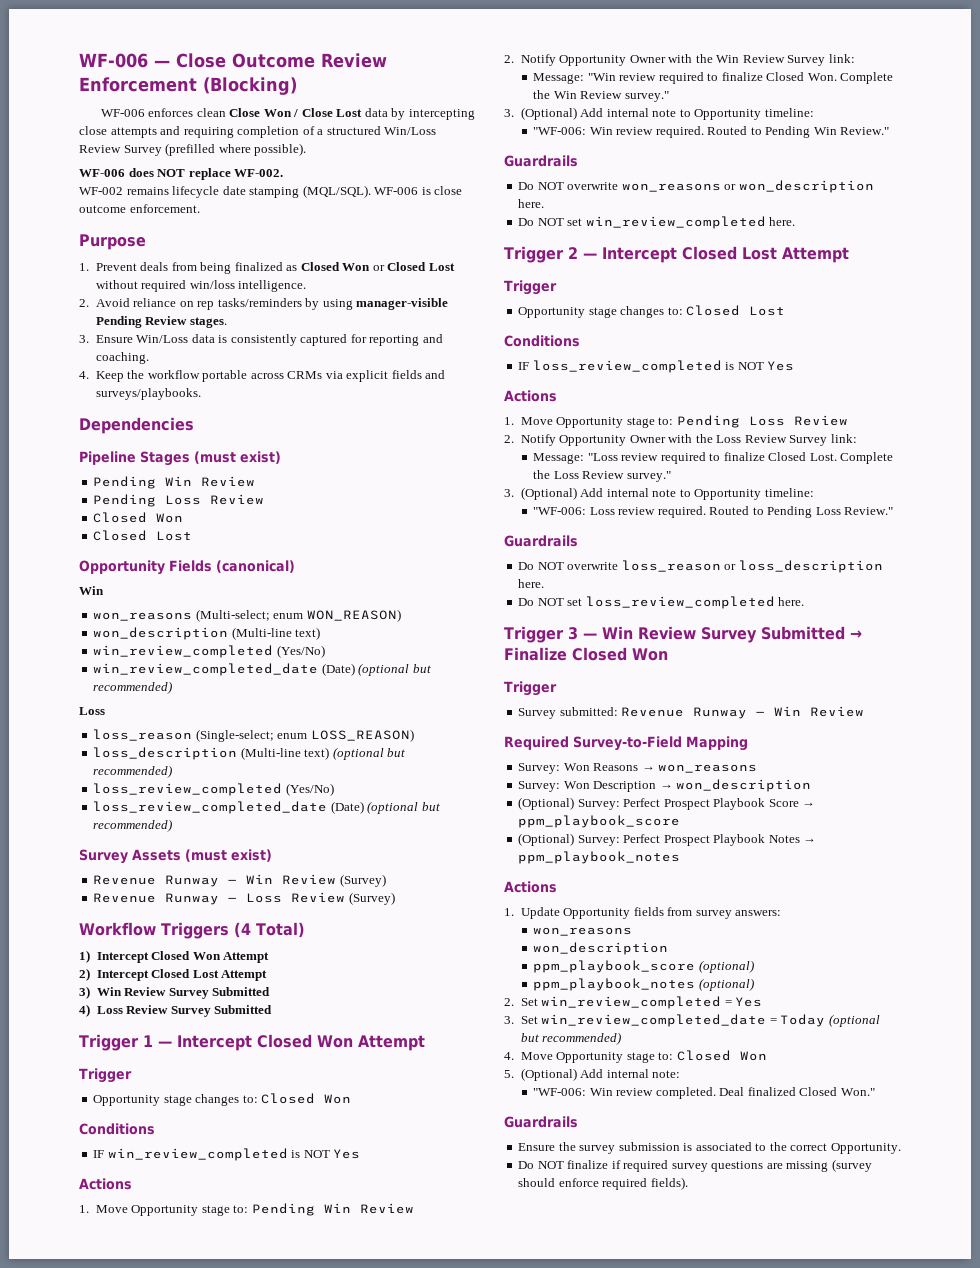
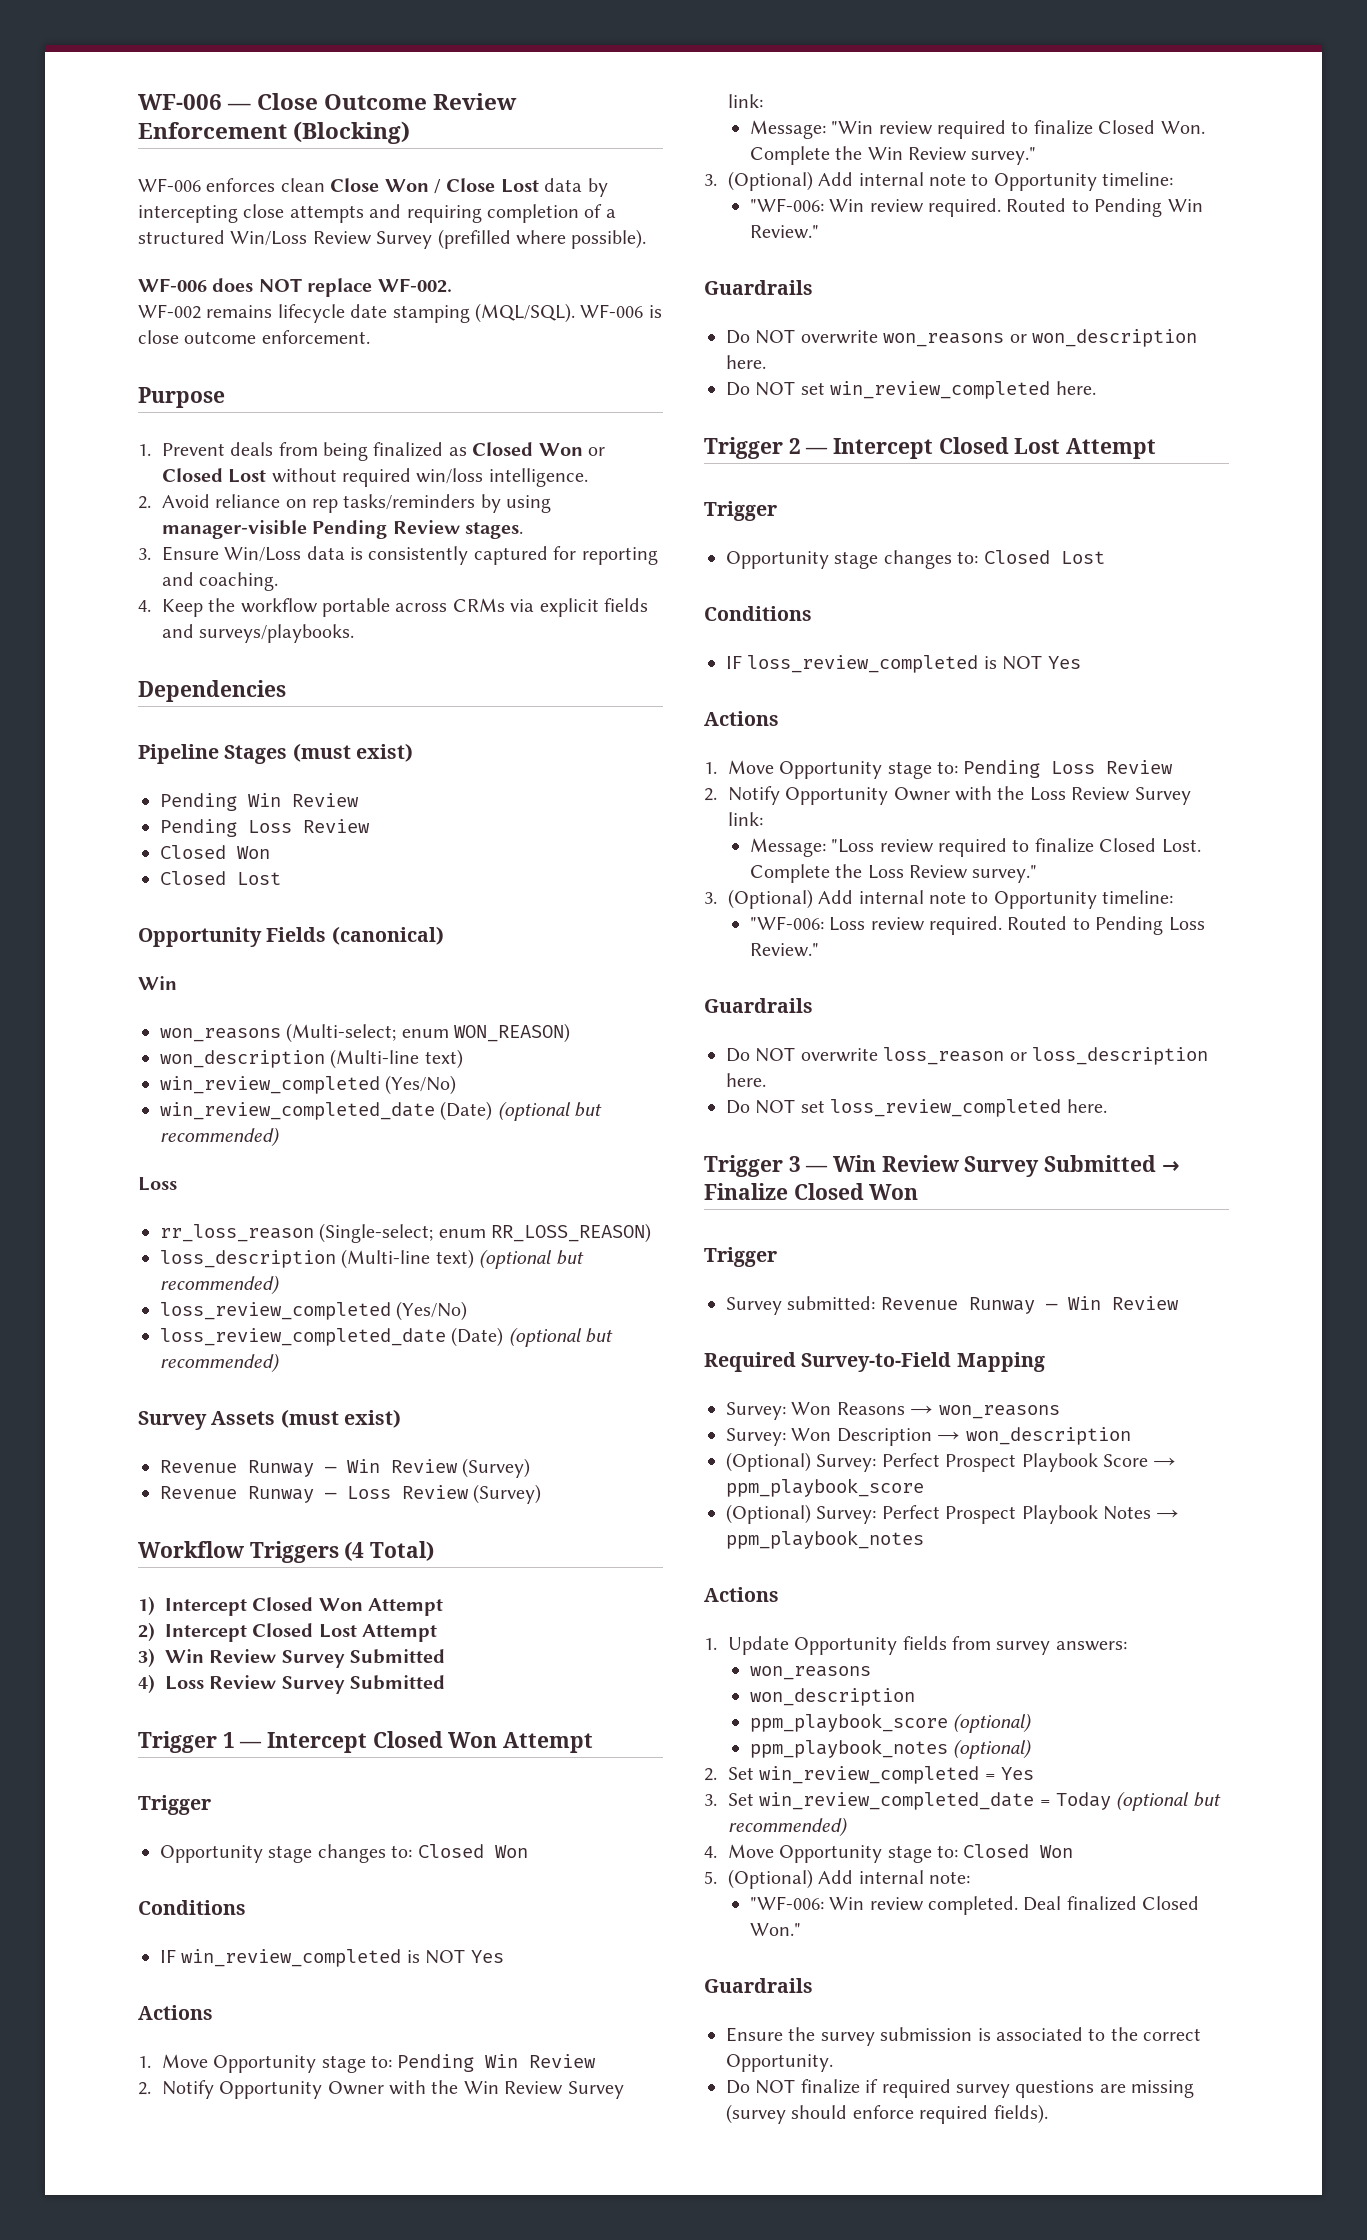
[93,729,193,741] loss_reason -> [160,1224,314,1242] rr_loss_reason
[310,729,414,742] LOSS_REASON) -> [491,1223,652,1243] RR_LOSS_REASON)

